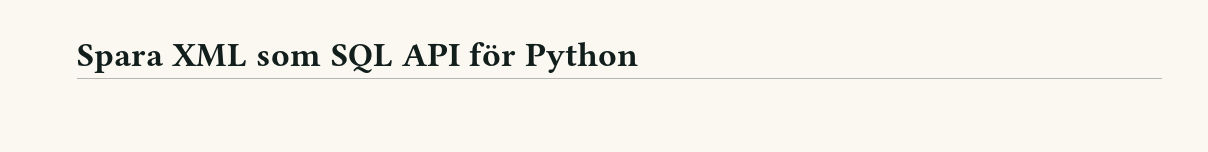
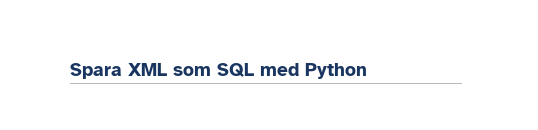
[401,42,516,66] API för -> [260,63,299,76] med

